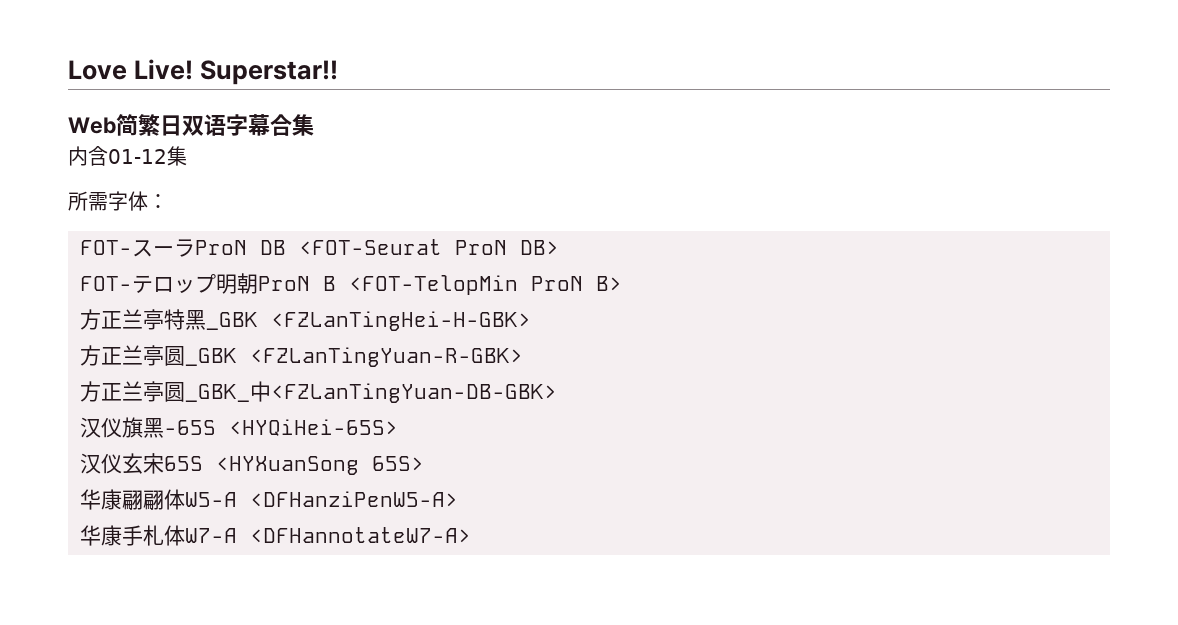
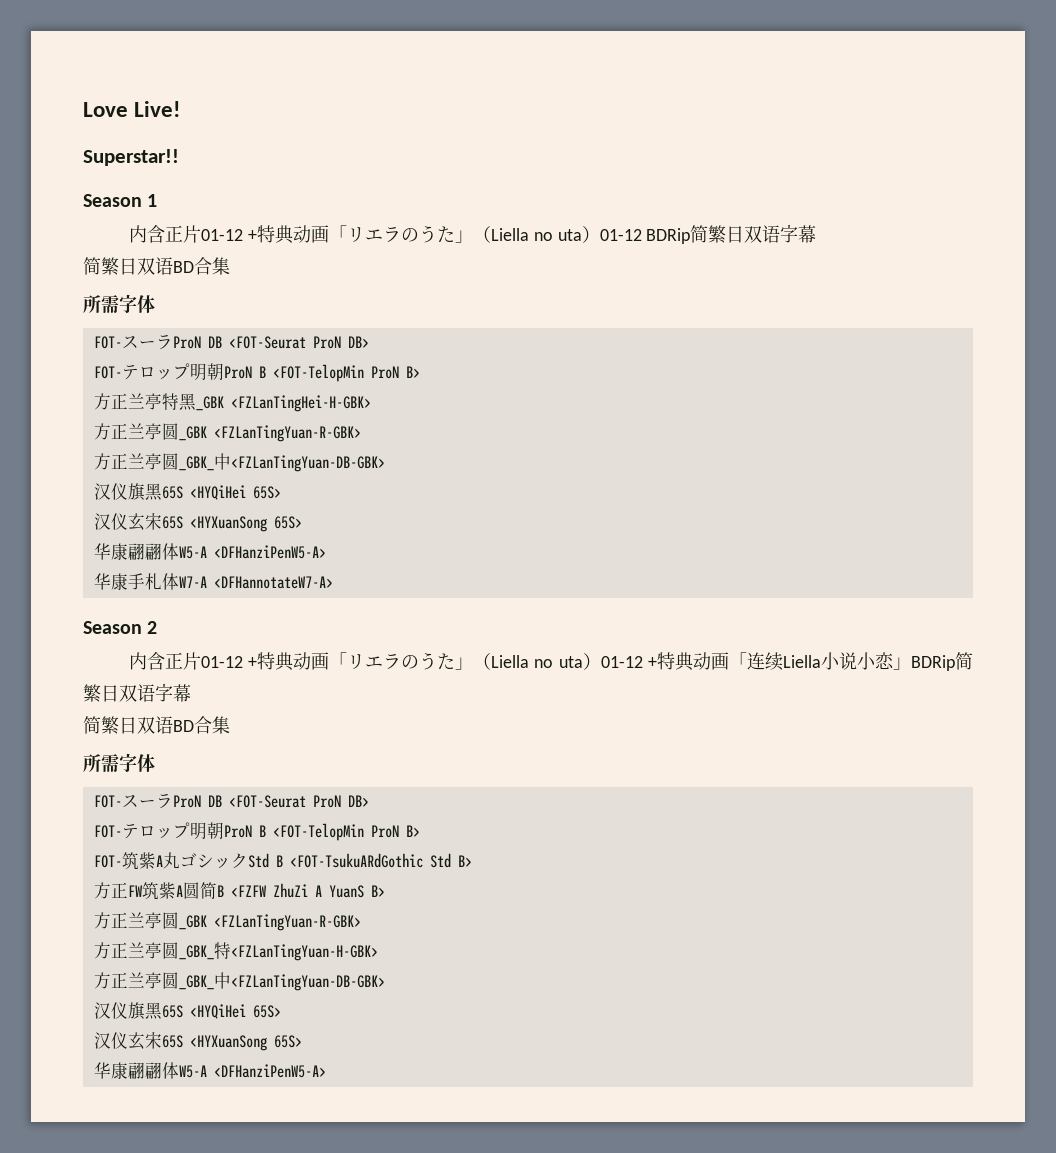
(194, 69) none -> (181, 109) //
[68,114,314,136] [68,146,187,166] [68,191,168,211] Web简繁日双语字幕合集 // 内含01-12集 // 所需字体： -> [83,194,158,207] [128,224,817,244] [83,257,230,275] [83,294,155,313] Season 1 // 内含正片01-12 +特典动画「リエラのうた」（Liella no uta）01-12 BDRip简繁日双语字幕 // 简繁日双语BD合集 // 所需字体
[164,419,398,436] -65S <HYQiHei-65S> -> [161,485,281,500] 65S <HYQiHei 65S>
(471, 535) none -> [83,621,158,634] [128,652,973,671] [83,683,191,702] [83,716,230,734] [83,753,155,772] [93,794,369,809] [93,822,420,841] [93,852,472,870] [93,882,385,900] [93,912,361,931] [93,942,378,961] [93,972,385,991] [93,1002,281,1020] [93,1032,302,1051] [93,1062,326,1079] // Season 2 // 内含正片01-12 +特典动画「リエラのうた」（Liella no uta）01-12 +特典动画「连续Liella小说小恋」BDRip简繁日双语字幕 // 简繁日双语BD合集 // 所需字体 // FOT-スーラProN DB <FOT-Seurat ProN DB> // FOT-テロップ明朝ProN B <FOT-TelopMin ProN B> // FOT-筑紫A丸ゴシックStd B <FOT-TsukuARdGothic Std B> // 方正FW筑紫A圆简B <FZFW ZhuZi A YuanS B> // 方正兰亭圆_GBK <FZLanTingYuan-R-GBK> // 方正兰亭圆_GBK_特<FZLanTingYuan-H-GBK> // 方正兰亭圆_GBK_中<FZLanTingYuan-DB-GBK> // 汉仪旗黑65S <HYQiHei 65S> // 汉仪玄宋65S <HYXuanSong 65S> // 华康翩翩体W5-A <DFHanziPenW5-A>

